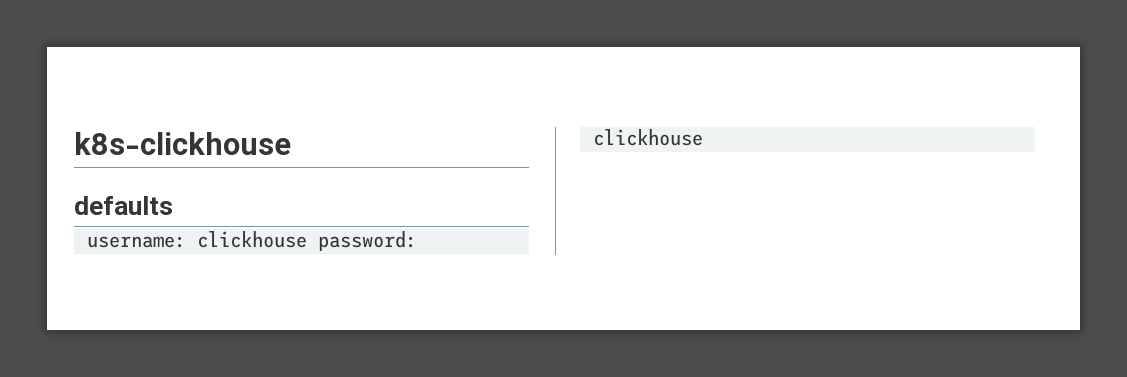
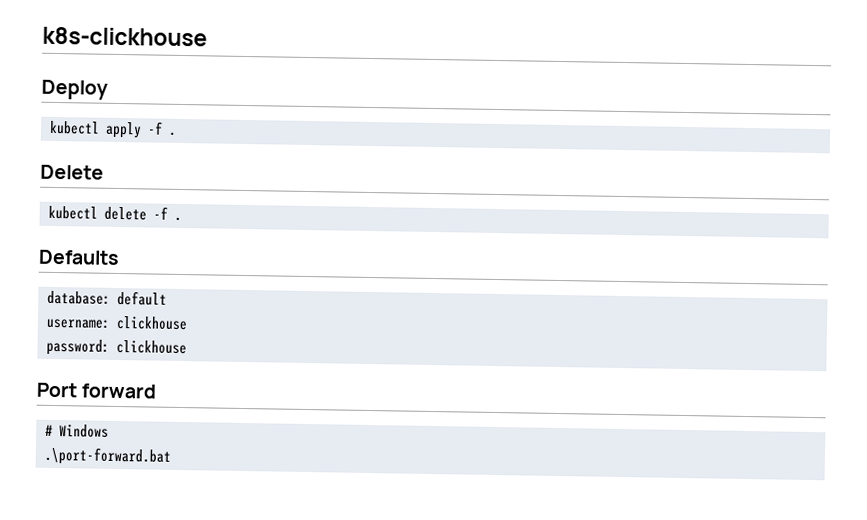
[74,196,173,215] defaults -> [41,79,108,100] [49,120,178,139] [40,164,104,180] [48,205,183,222] [38,249,120,266] [47,290,168,306] Deploy // kubectl apply -f . // Delete // kubectl delete -f . // Defaults // database: default
(307, 239) none -> (189, 323) //
(703, 137) none -> [36,382,157,399] [45,424,110,438] [44,446,172,466] // Port forward // # Windows // .\port-forward.bat

